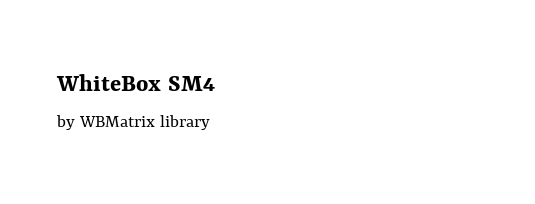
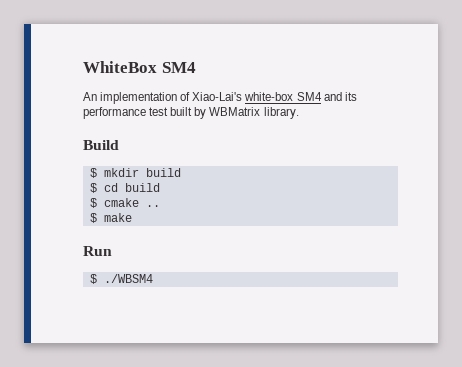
[56,115,210,130] by WBMatrix library -> [83,92,357,104] [83,107,299,119] [83,140,119,150] [89,168,181,178] [89,183,160,193] [89,198,160,208] [89,213,132,223] [83,246,112,256] [89,274,153,284] An implementation of Xiao-Lai's white-box SM4 and its performance test built by WBMatrix library. // Build // $ mkdir build // $ cd build // $ cmake .. // $ make // Run // $ ./WBSM4

